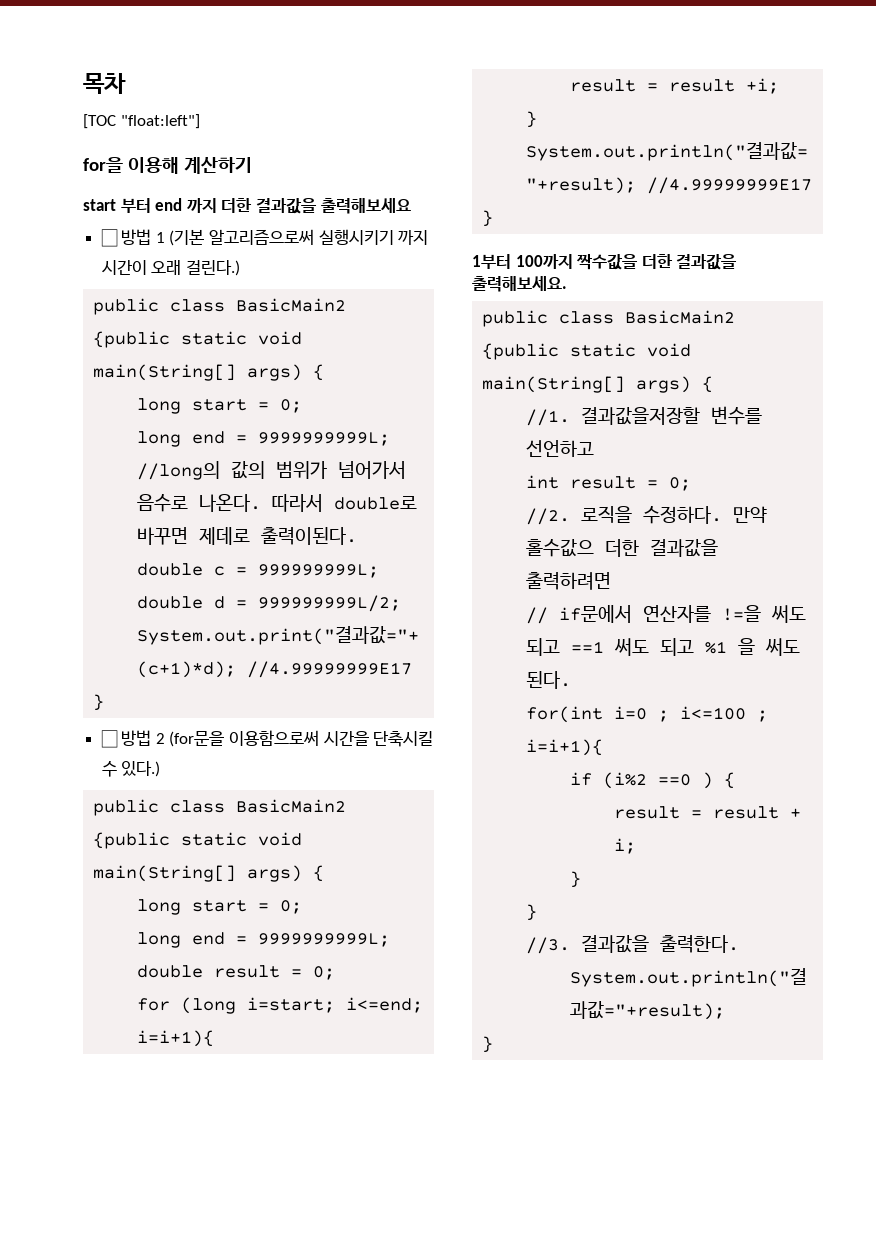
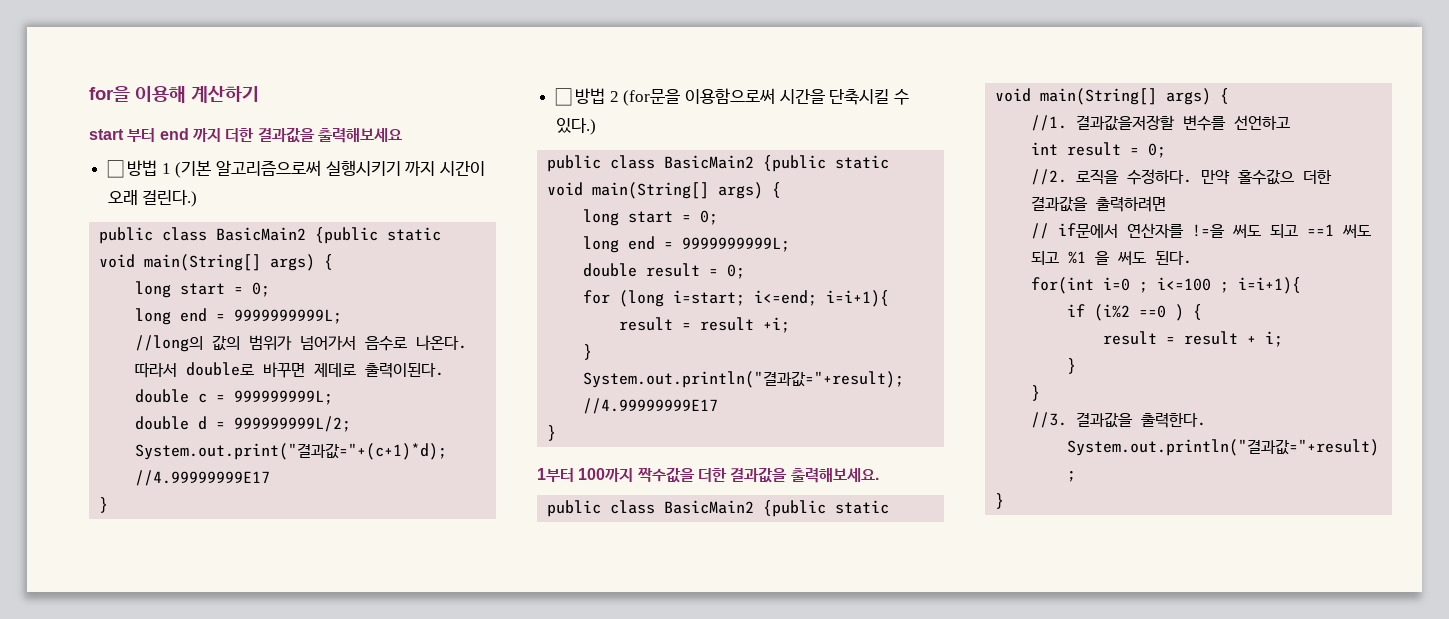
[83,73,126,94] [83,114,200,129] 목차 // [TOC "float:left"] // -> (89, 94) none

